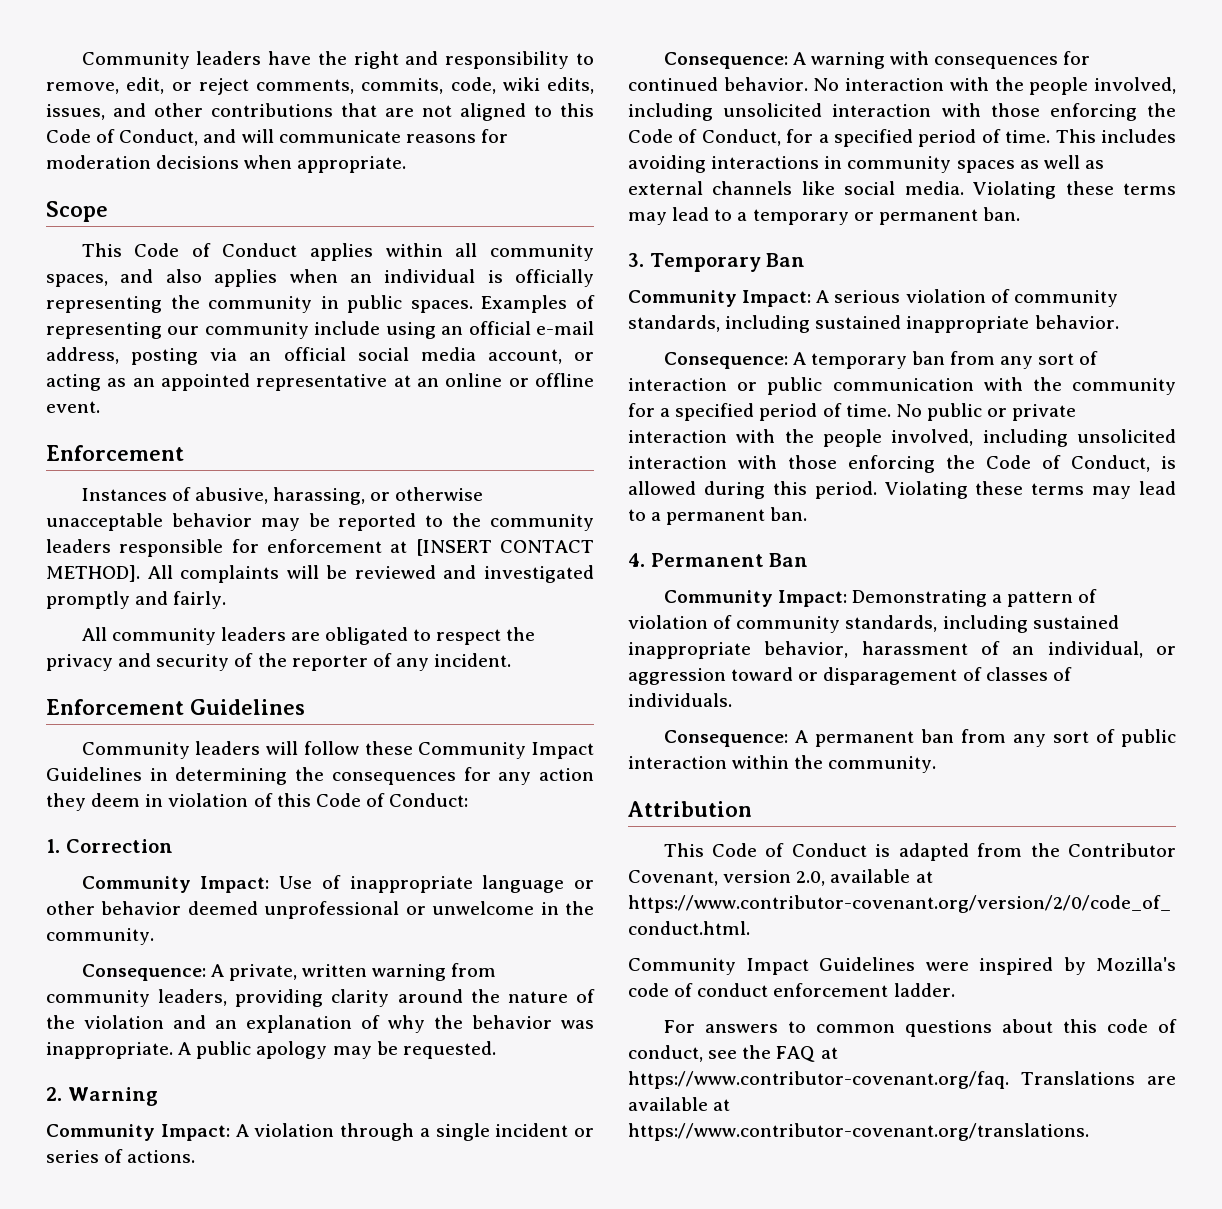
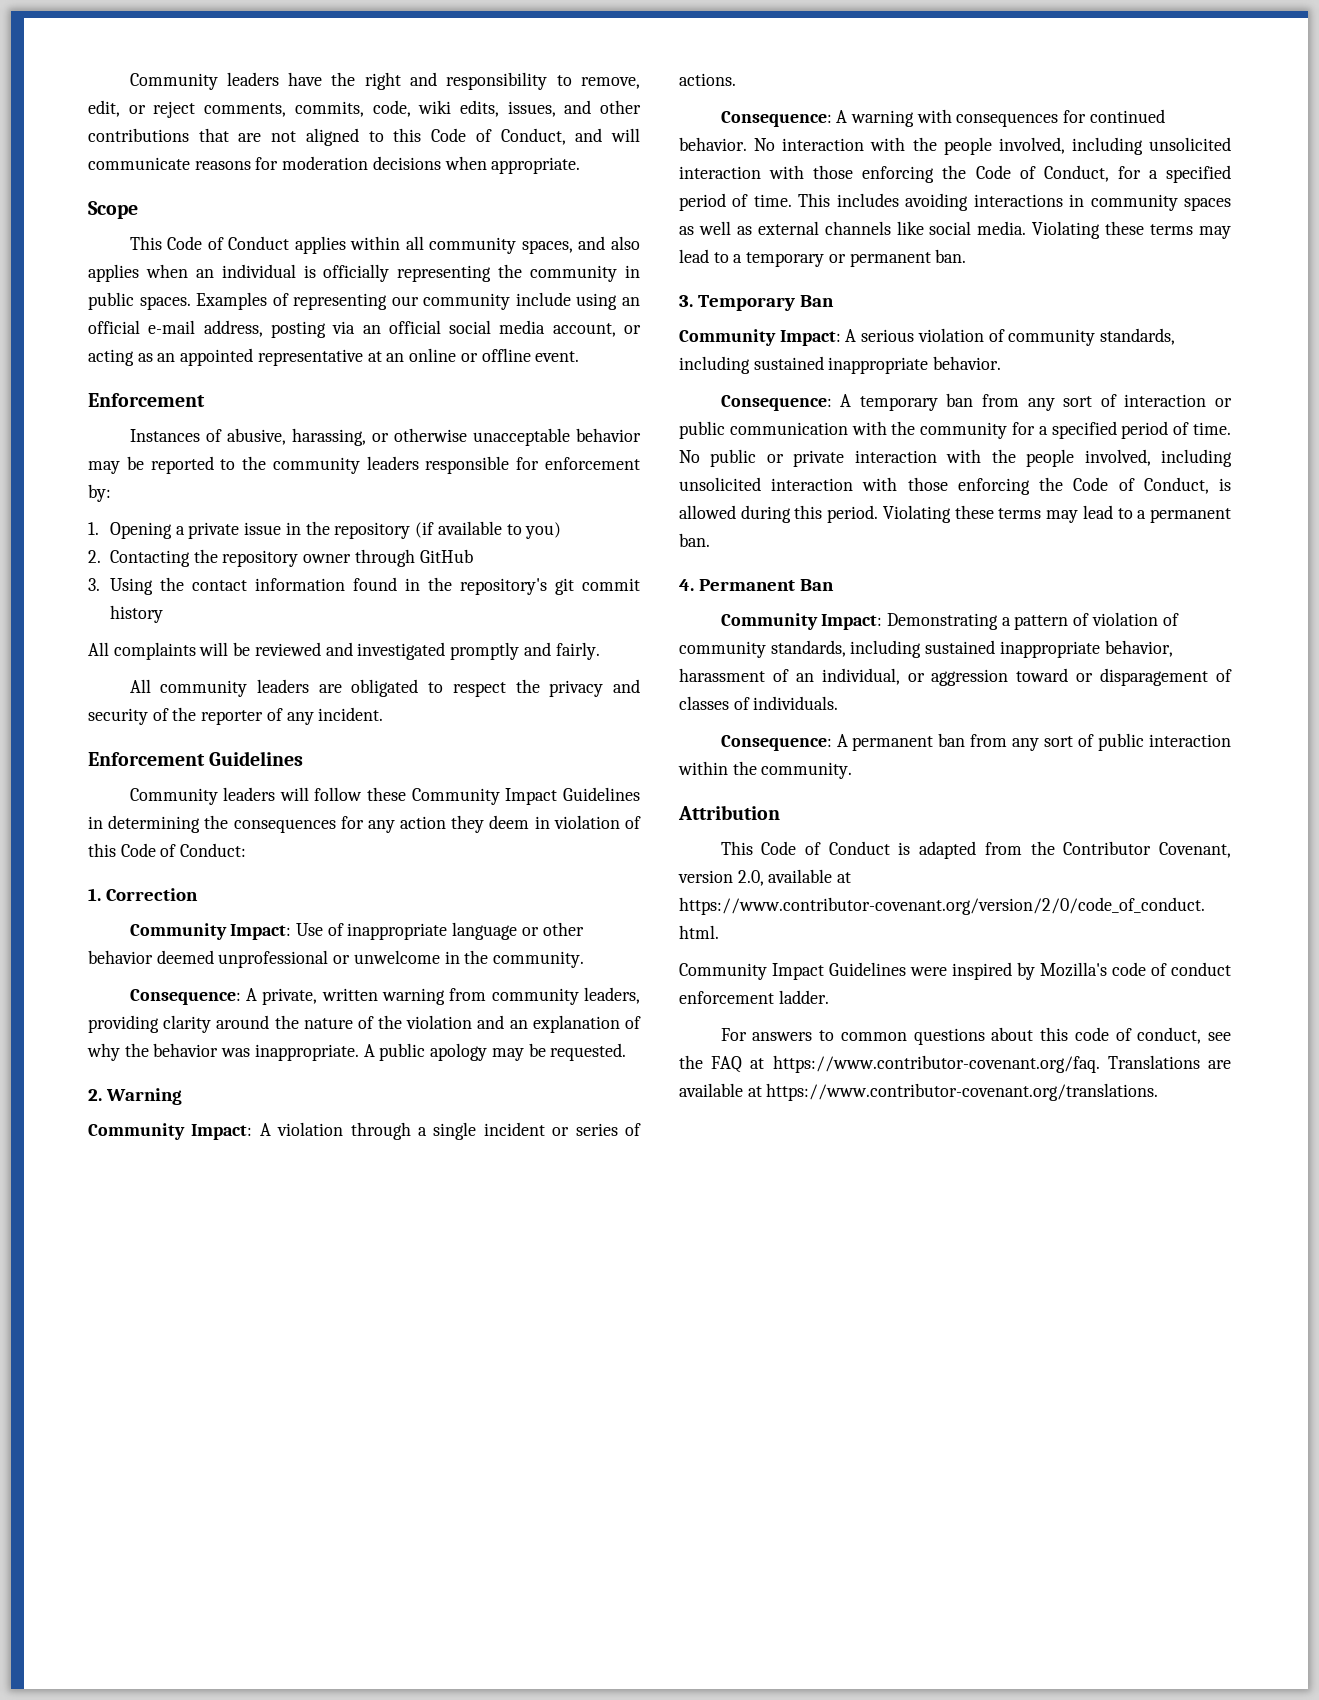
[390,539,595,556] [46,565,140,582] at [INSERT CONTACT METHOD]. -> [88,484,111,502] [88,521,562,539] [88,549,473,567] [88,577,641,595] [110,605,164,623] by: // 1. Opening a private issue in the repository (if available to you) // 2. Contacting the repository owner through GitHub // 3. Using the contact information found in the repository's git commit history //

